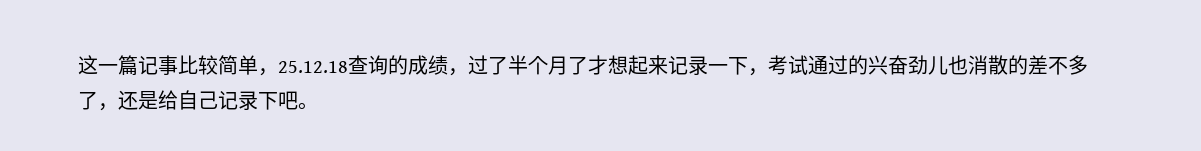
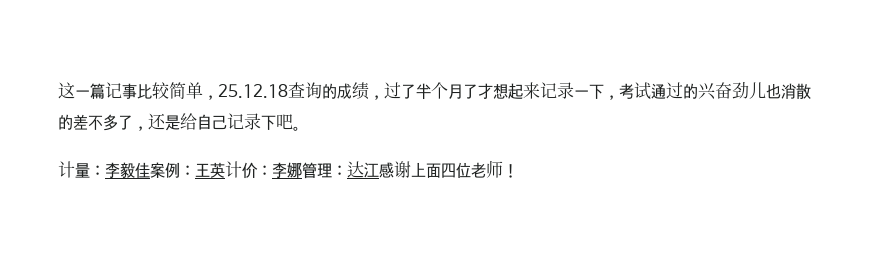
(318, 106) none -> [58,160,518,179] // 计量：李毅佳案例：王英计价：李娜管理：达江感谢上面四位老师！

